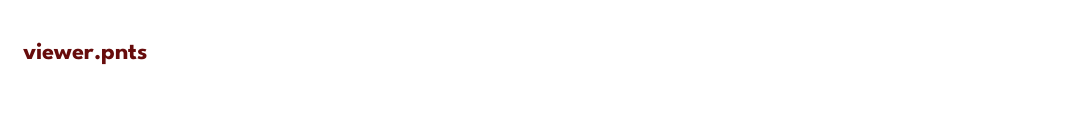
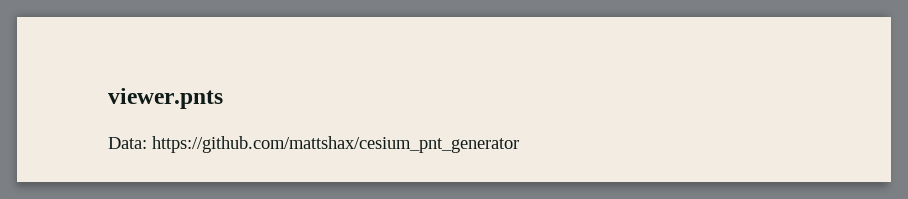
(148, 53) none -> [108,136,519,153] // Data: https://github.com/mattshax/cesium_pnt_generator

